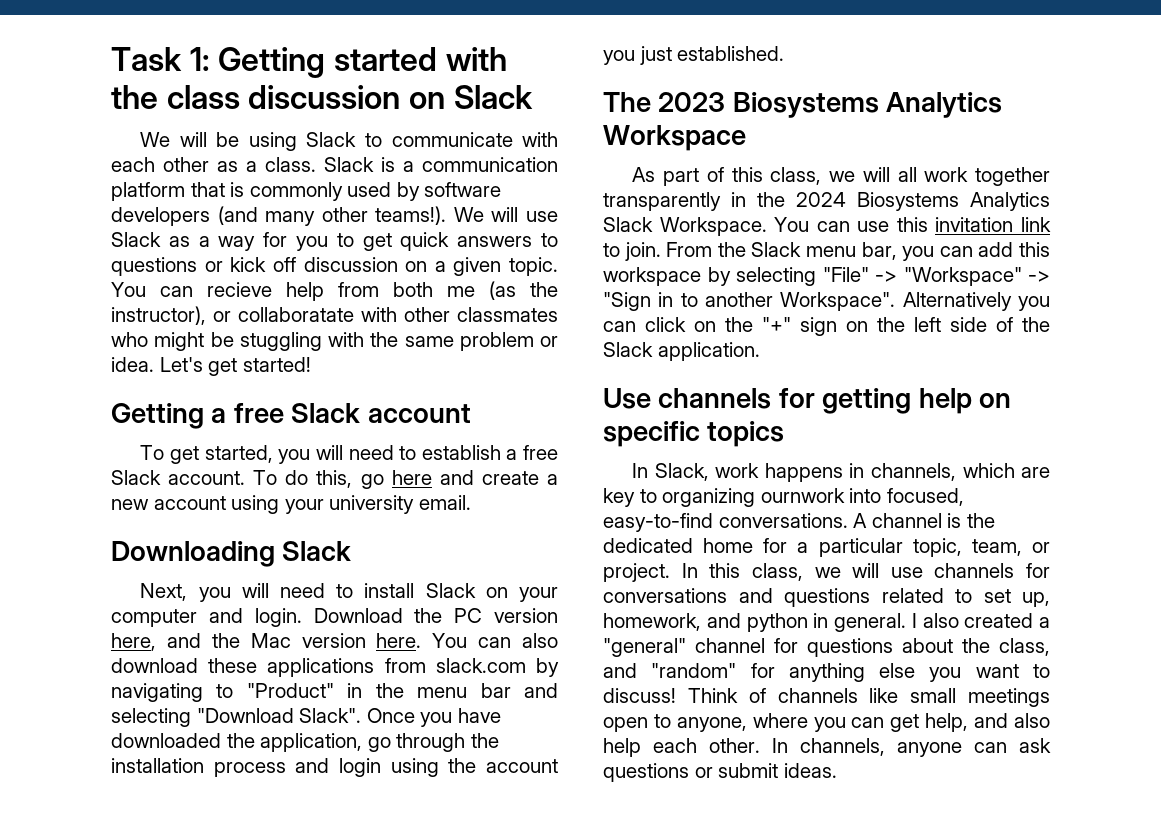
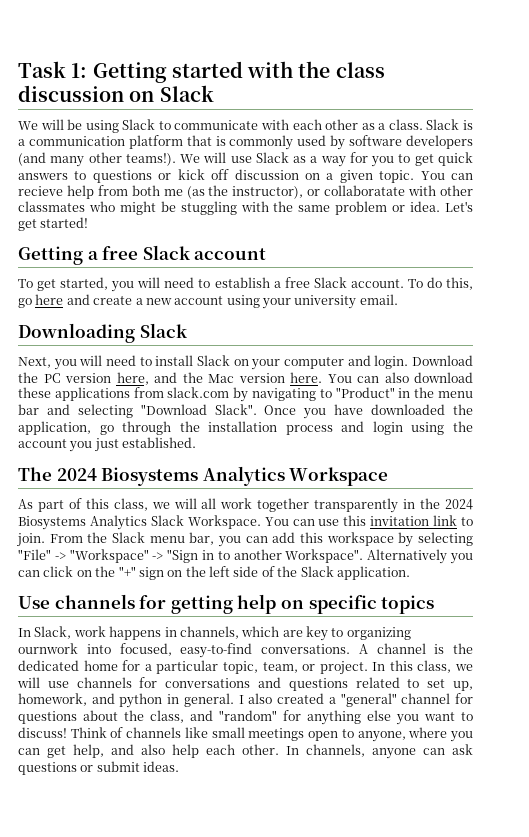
[658,92,726,112] 2023 -> [56,468,97,481] 2024

